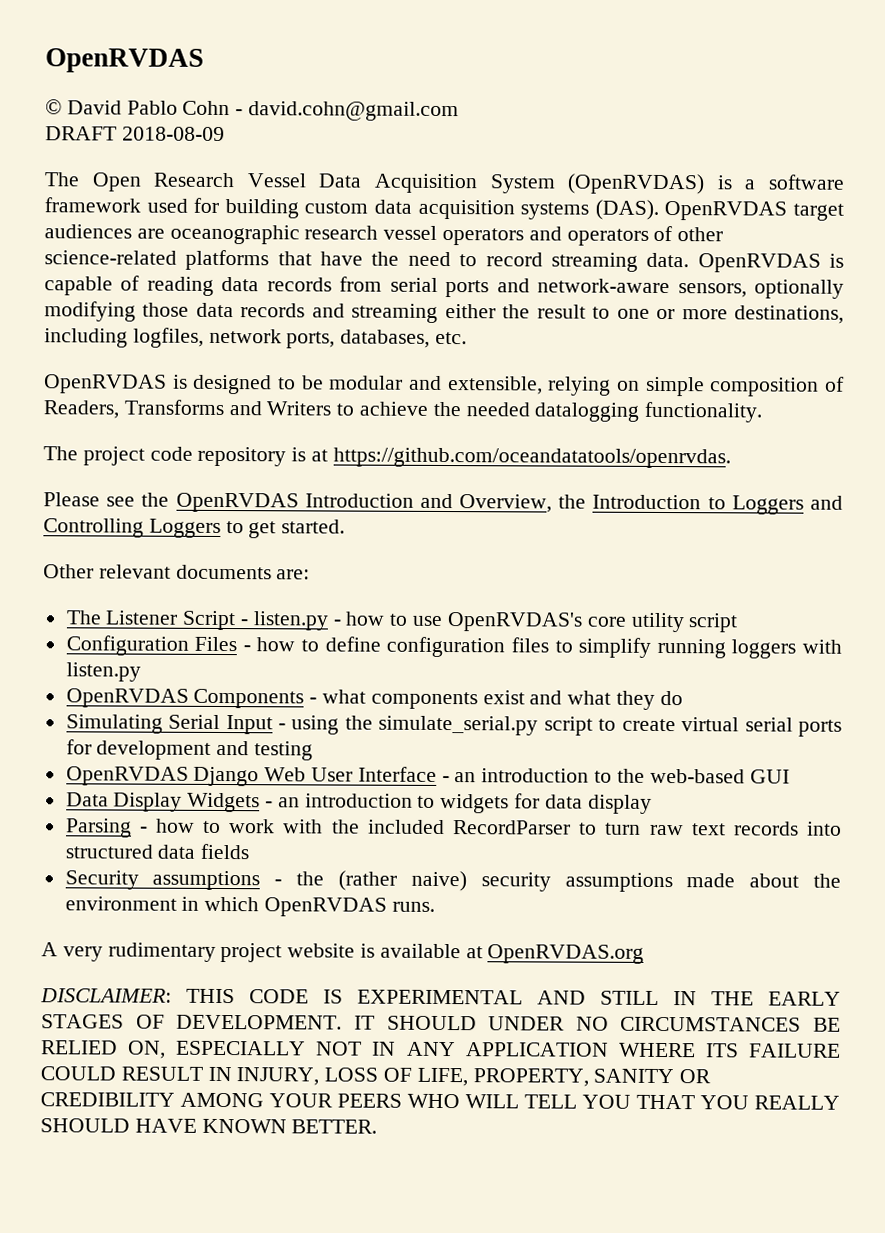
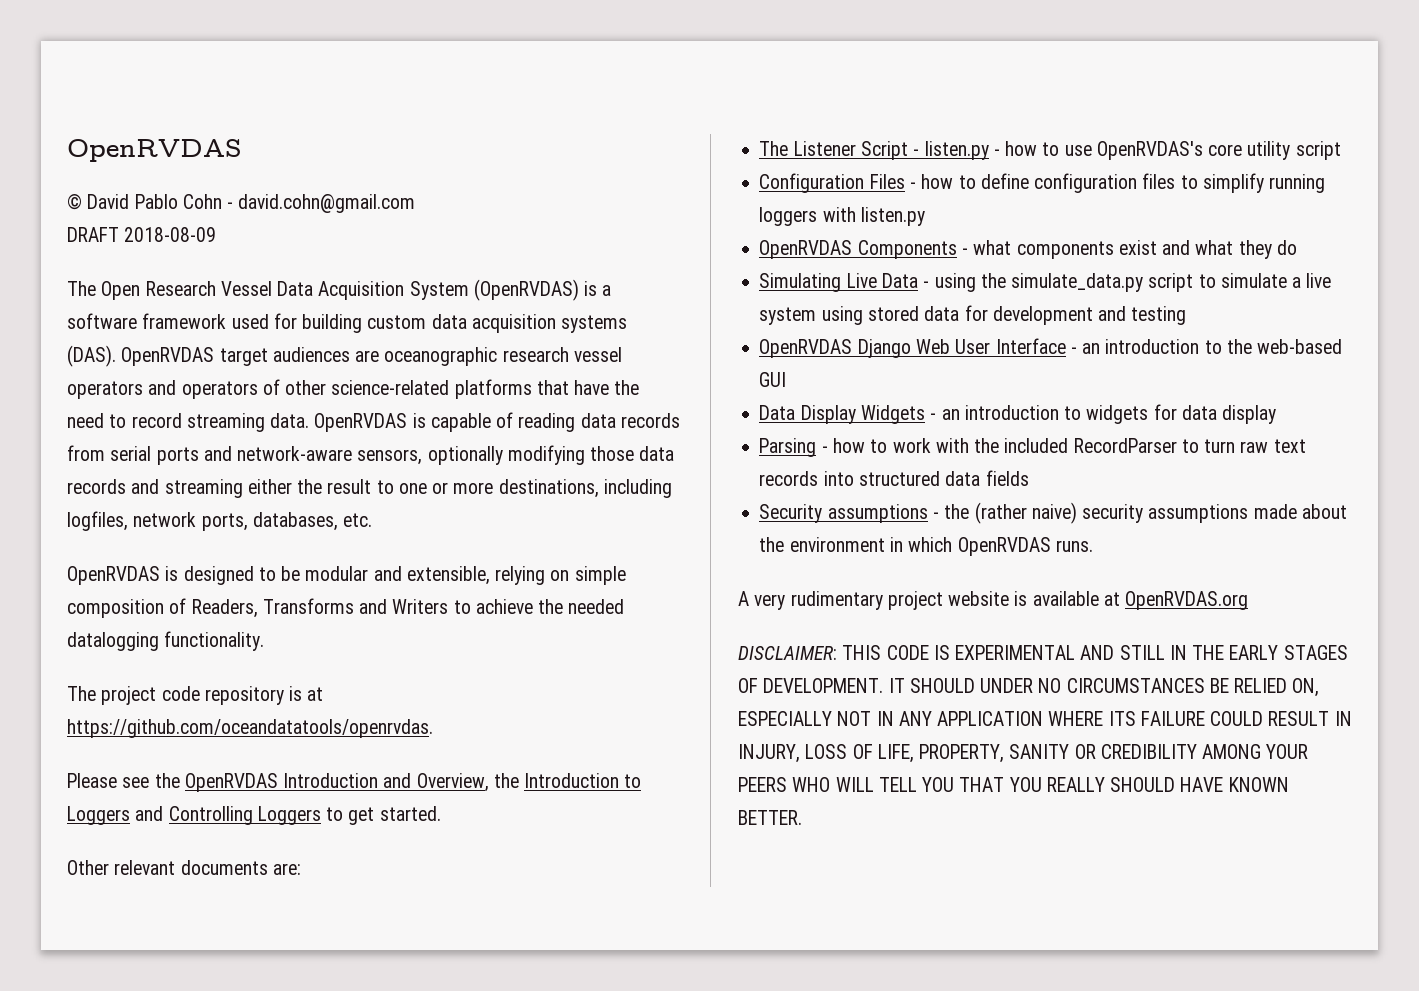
[168,714,273,735] Serial Input -> [846,273,918,288] Live Data
[378,715,539,736] simulate_serial.py -> [1011,273,1144,292] simulate_data.py
[621,717,842,737] create virtual serial ports -> [1220,273,1332,288] [759,306,960,325] simulate a live system using stored data

